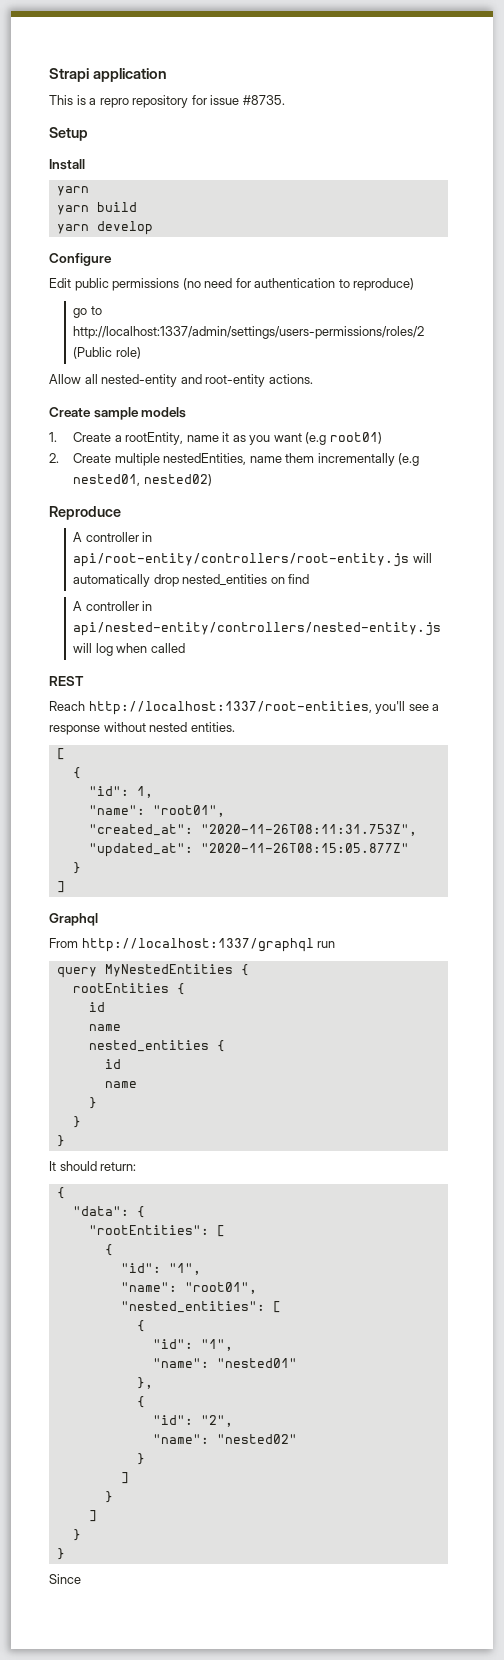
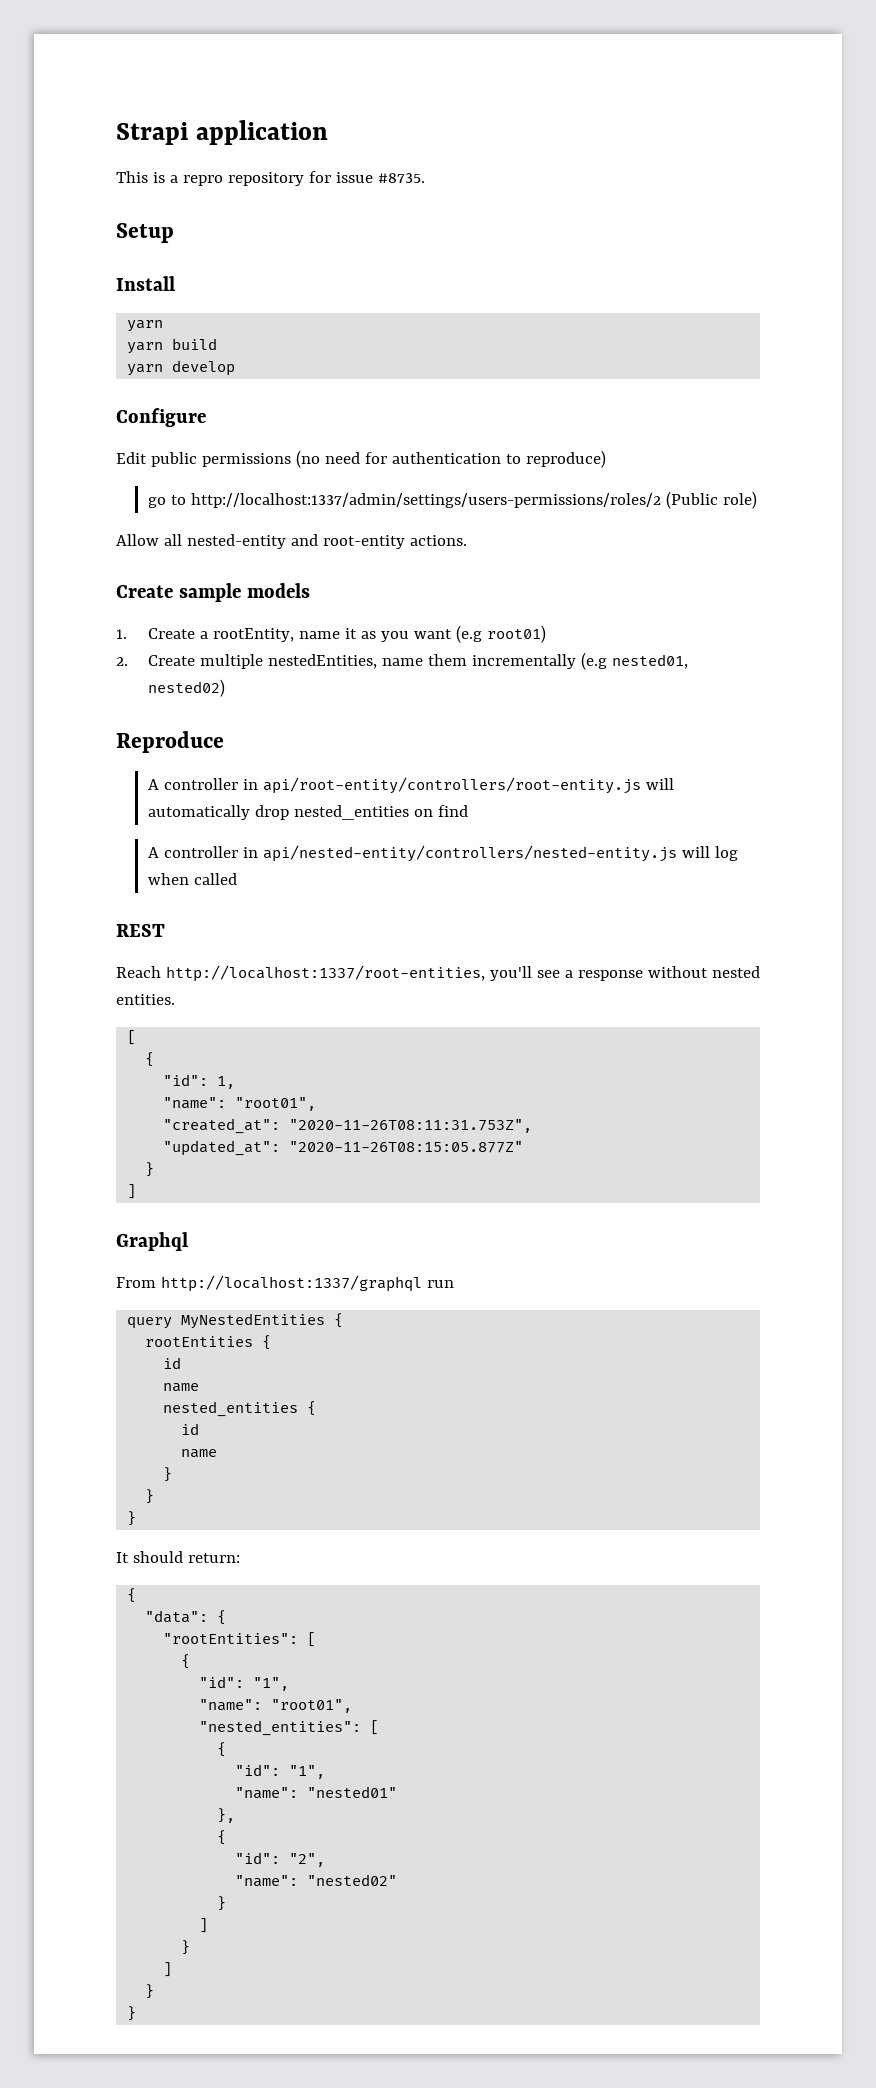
[49,1574,81,1584] // Since -> (137, 2013) none

